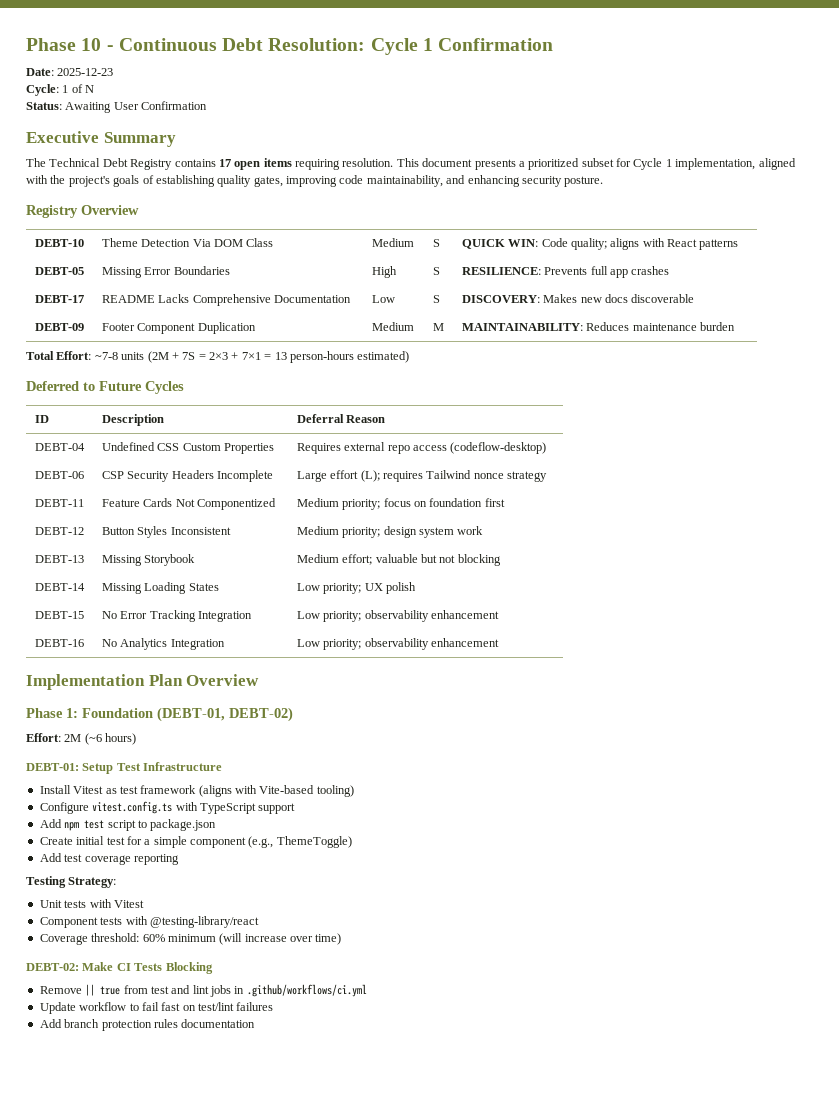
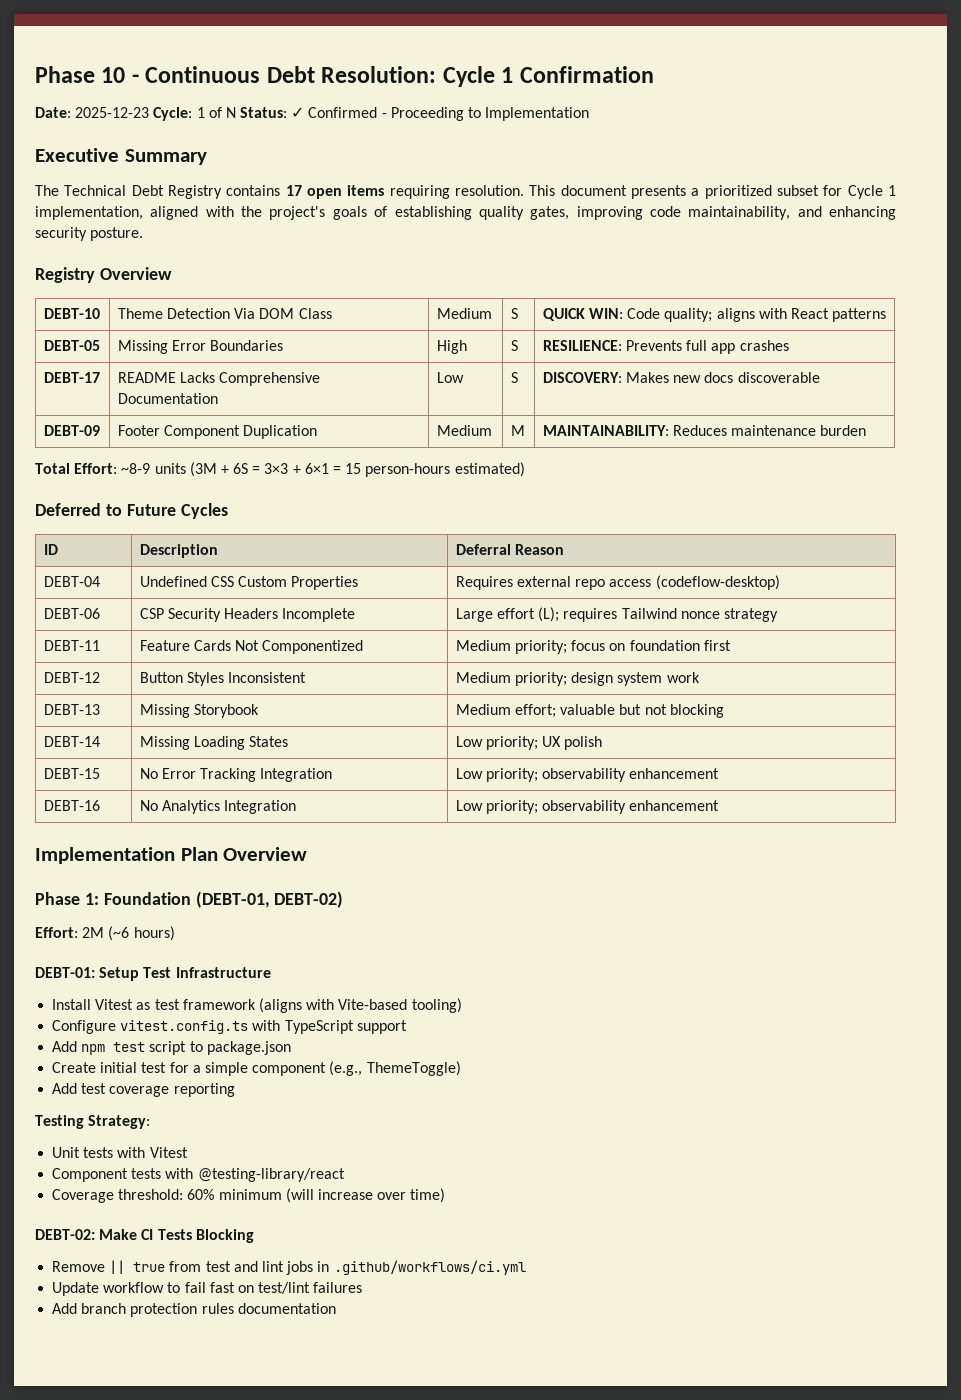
(114, 72) // -> (150, 112) none
[26,101,208,113] // Status: Awaiting User Confirmation -> [240,107,590,121] Status: ✓ Confirmed - Proceeding to Implementation
[94,351,287,363] ~7-8 units (2M + 7S = 2×3 + 7×1 = 13 -> [121,462,362,477] ~8-9 units (3M + 6S = 3×3 + 6×1 = 15

